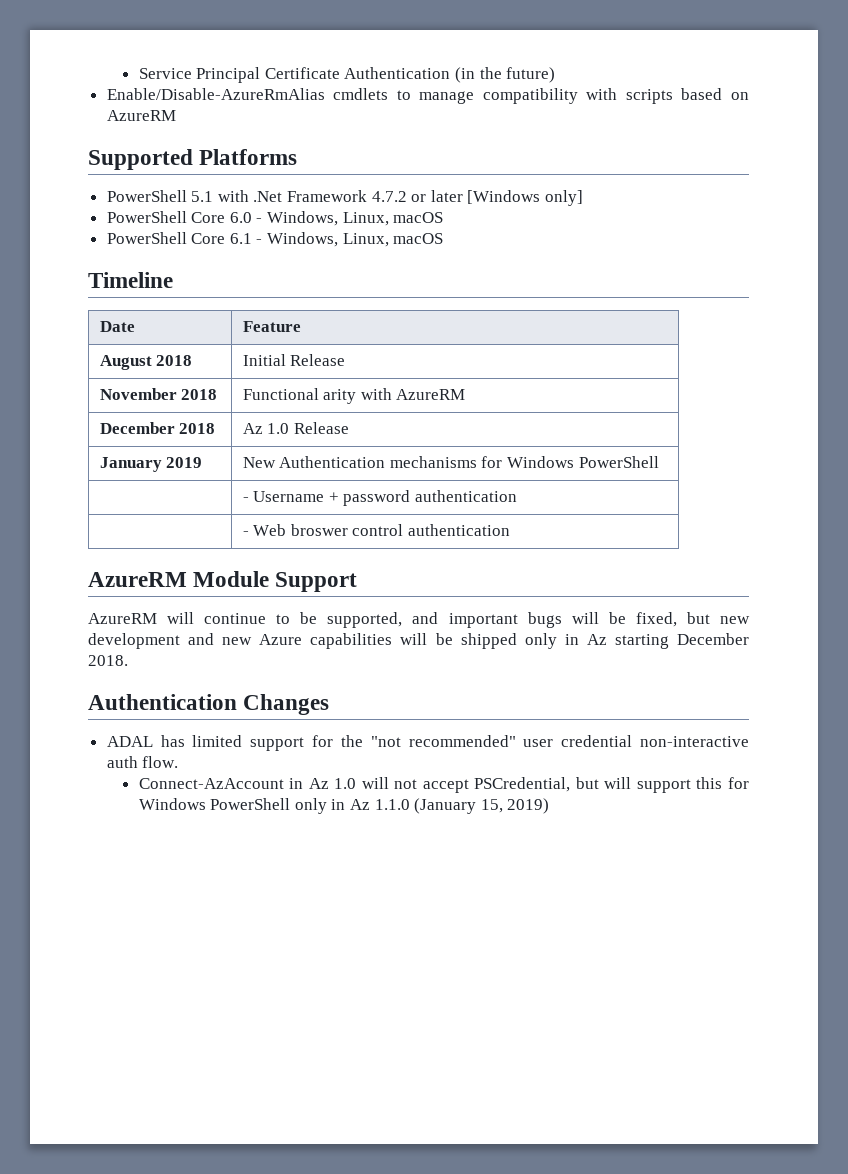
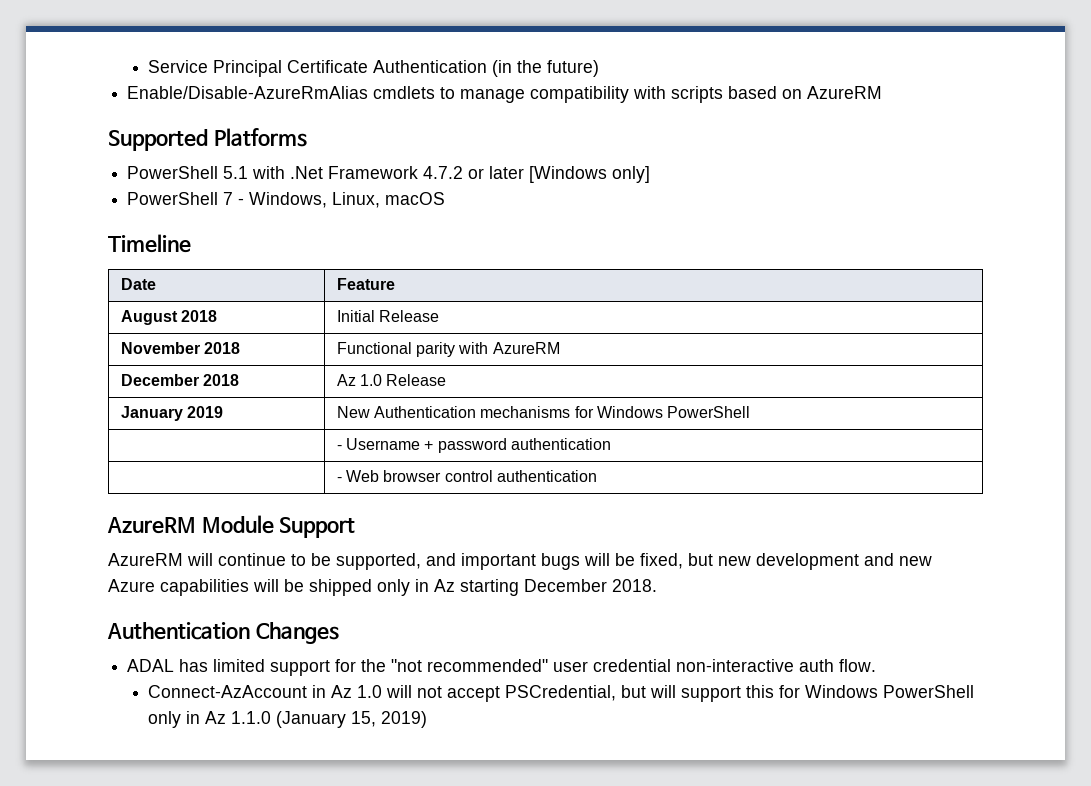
[191,211,444,226] [106,232,252,244] Core 6.0 - Windows, Linux, macOS // PowerShell Core 6.1 -> [223,192,234,205] 7
[323,389,357,404] arity -> [416,342,456,357] parity
[290,524,348,536] broswer -> [383,470,442,482] browser

